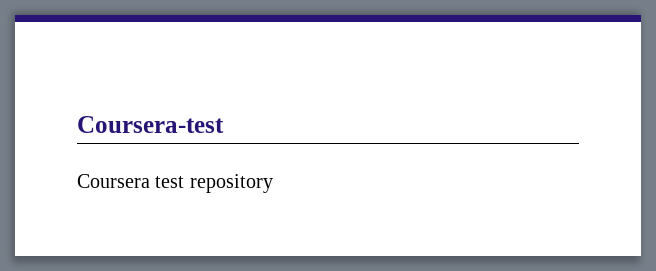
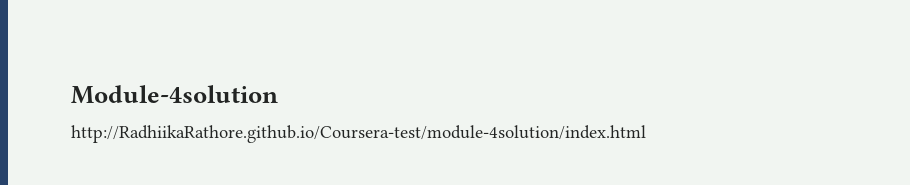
[77,116,224,133] [77,174,273,193] Coursera-test // Coursera test repository -> [71,85,278,104] [71,125,646,143] Module-4solution // http://RadhiikaRathore.github.io/Coursera-test/module-4solution/index.html

